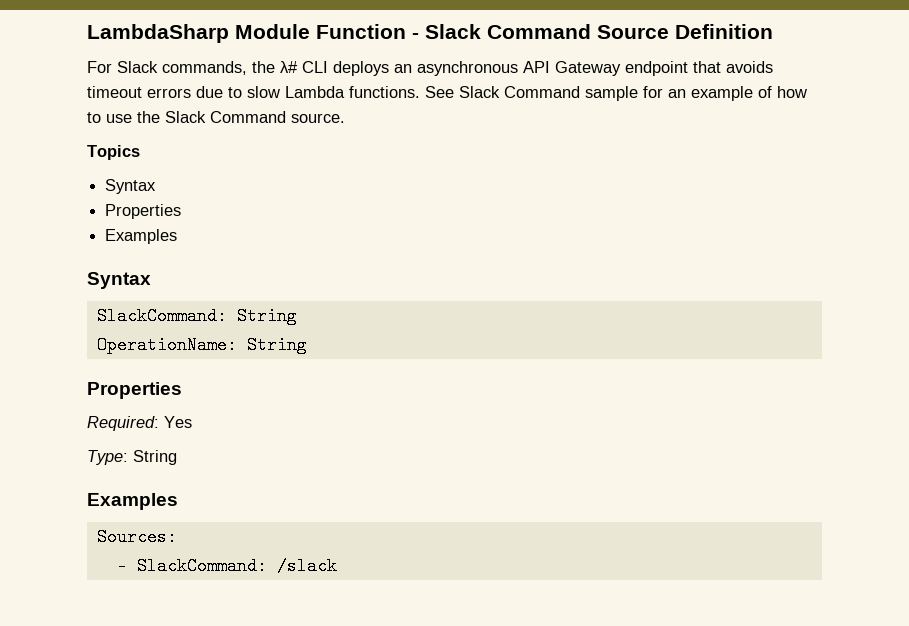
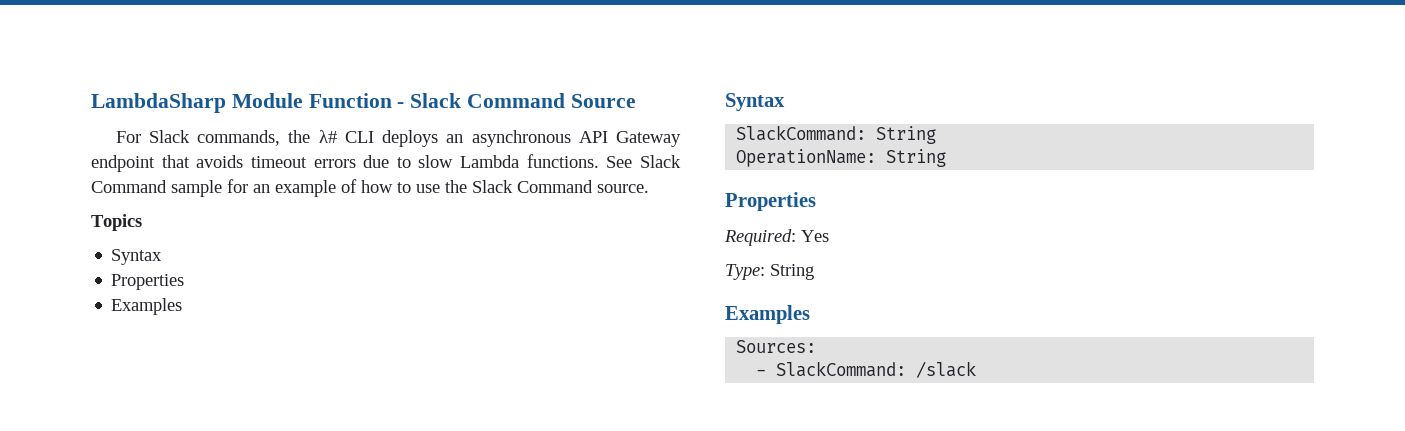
[675,24,773,39] Definition -> (636, 101) none

